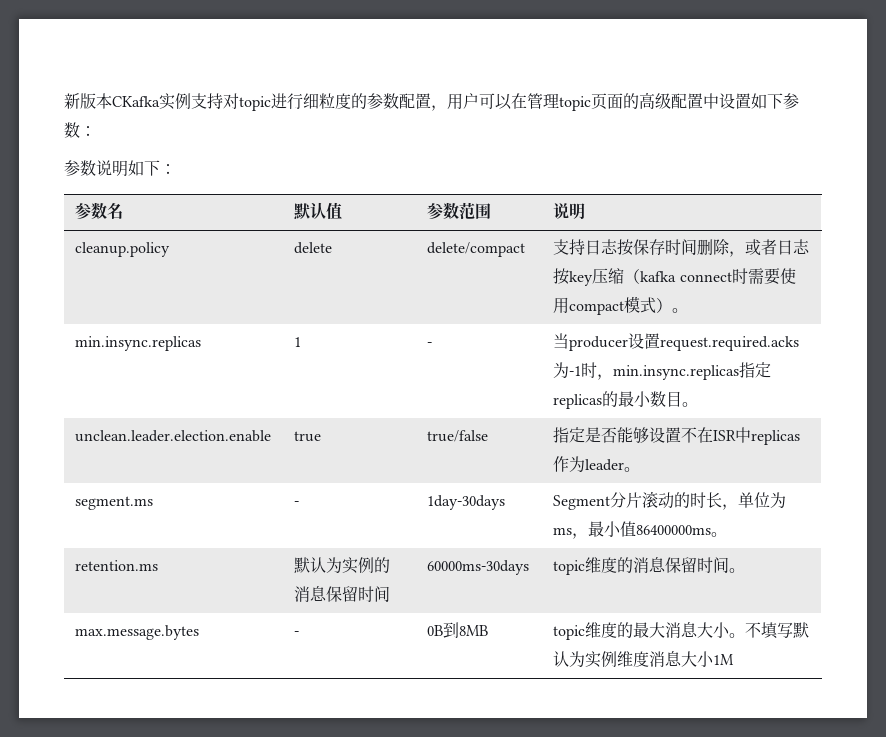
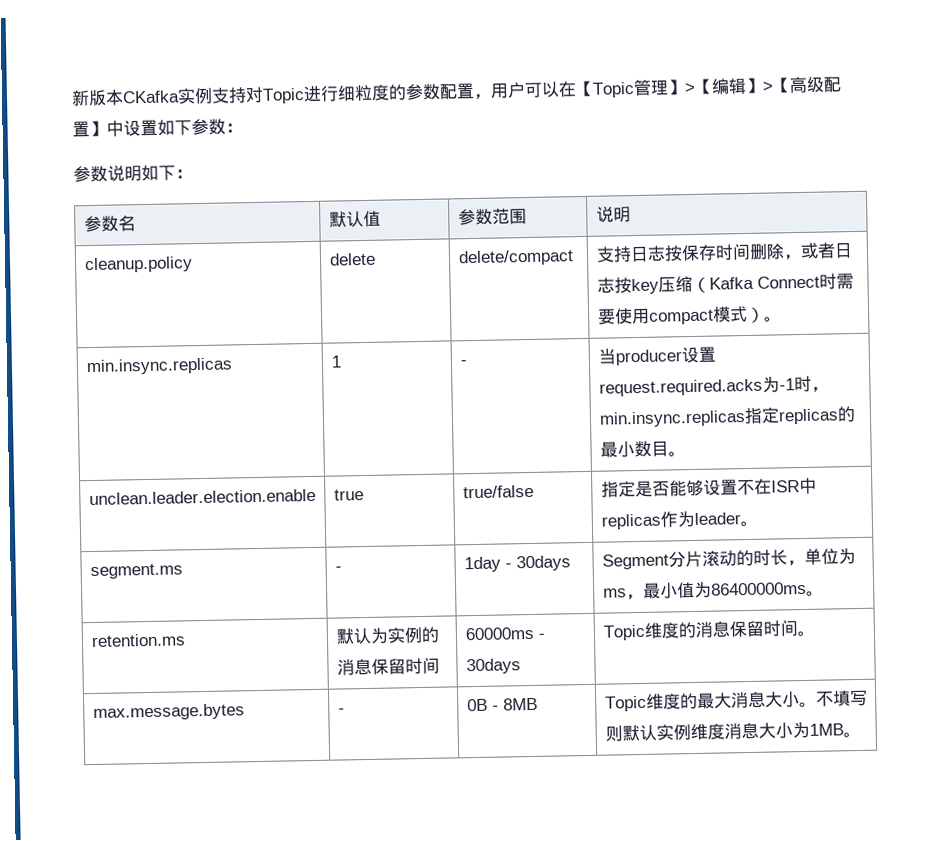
[239,96,271,111] topic -> [262,88,305,104] Topic
[527,93,639,111] 管理topic页面的 -> [575,77,791,98] 【Topic管理】>【编辑】>【
(703, 101) none -> [89,120,107,137] 】
[640,271,732,282] kafka connect -> [708,275,820,290] Kafka Connect
[427,495,506,510] 1day-30days -> [463,555,571,573] 1day - 30days
(637, 529) none -> [692,581,712,599] 为
[427,560,530,575] [553,560,586,575] 60000ms-30days | topic -> [464,626,546,641] [465,658,521,675] [602,624,646,641] 60000ms - 30days | Topic
[443,622,460,638] 到 -> [491,705,499,711] -
[553,625,586,640] topic -> [604,695,647,712] Topic
[793,622,810,638] [553,651,586,667] 默认为 -> [604,724,657,742] 则默认
[713,654,735,665] 1M -> [791,721,861,739] 为1MB。

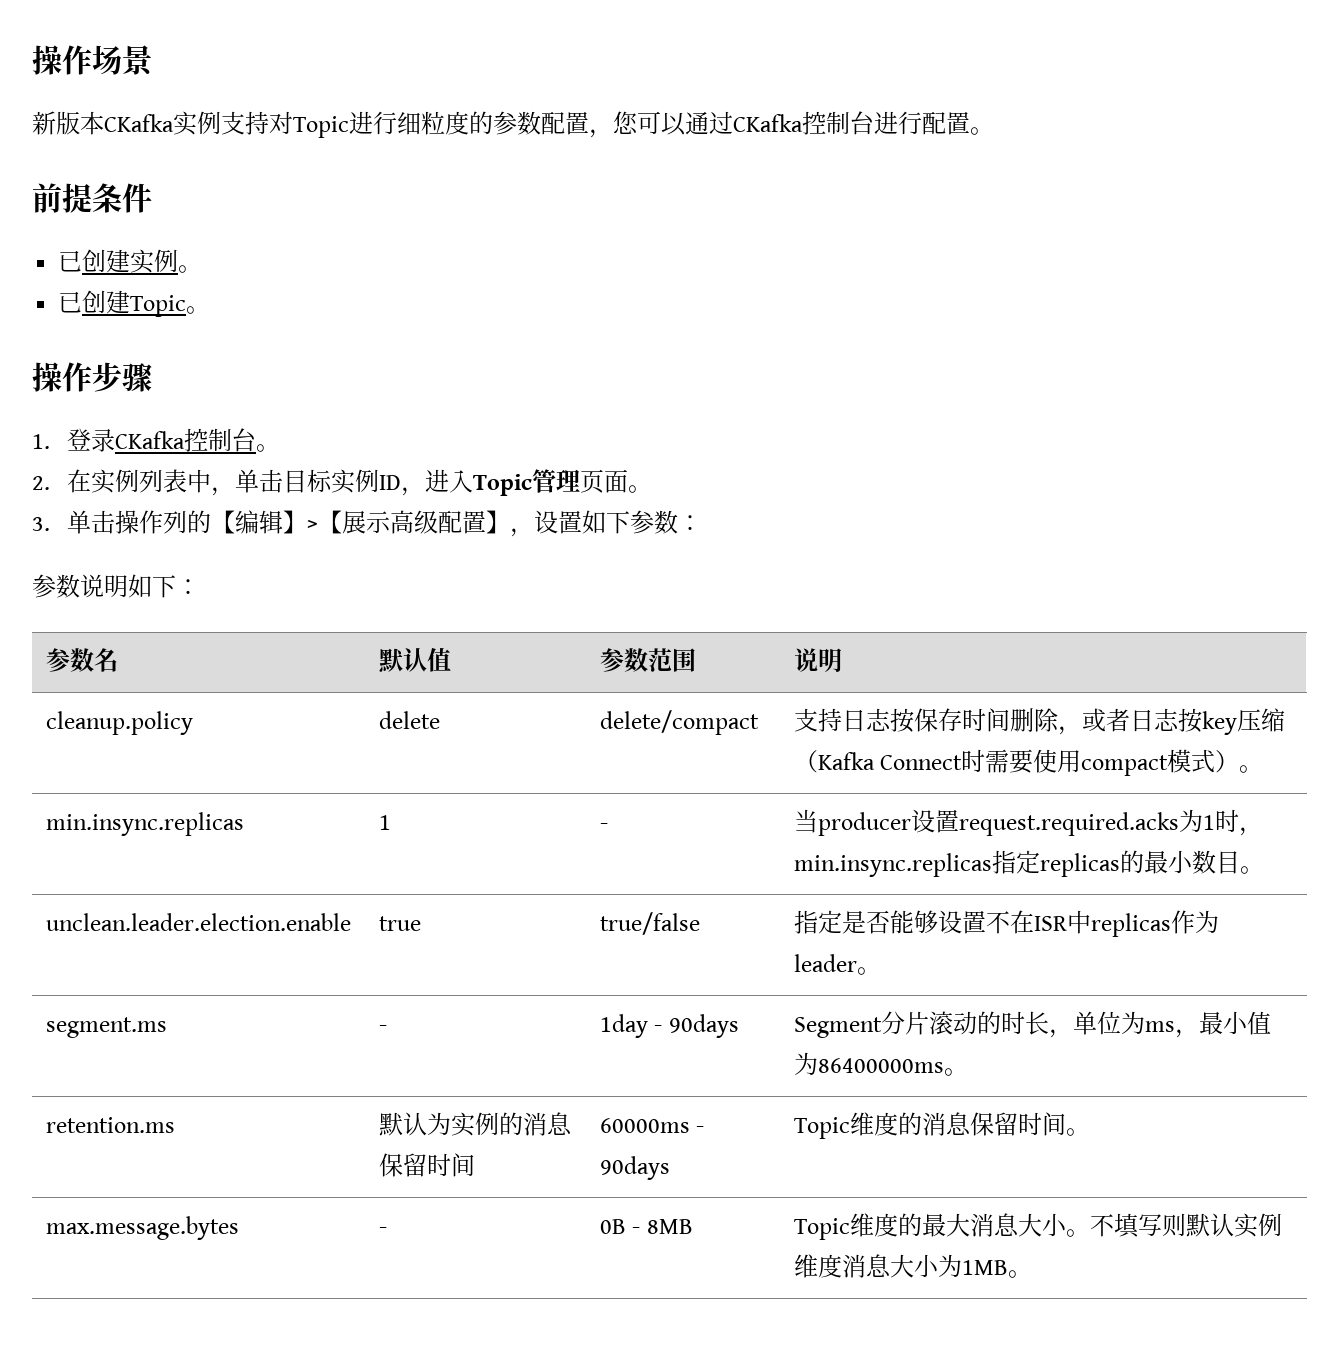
(71, 98) none -> [32,45,153,76] 操作场景 //
[490,79,696,99] 用户可以在【Topic管理】> -> [613,111,994,136] [32,183,152,213] [58,249,203,274] [58,290,211,317] [32,362,152,392] [32,428,281,452] [32,469,653,496] [32,510,212,534] 您可以通过CKafka控制台进行配置。 // 前提条件 // 已创建实例。 // 已创建Topic。 // 操作步骤 // 1.登录CKafka控制台。 // 2.在实例列表中，单击目标实例ID，进入Topic管理页面。 // 3.单击操作列的
(791, 85) none -> [342,511,392,534] 展示
[106,120,124,137] 中 -> [510,528,535,537] ，
[778,378,795,391] -1 -> [1202,815,1215,830] 1
[515,555,571,572] 30days -> [668,1014,739,1038] 90days
[465,658,521,675] 30days -> [599,1156,670,1180] 90days

